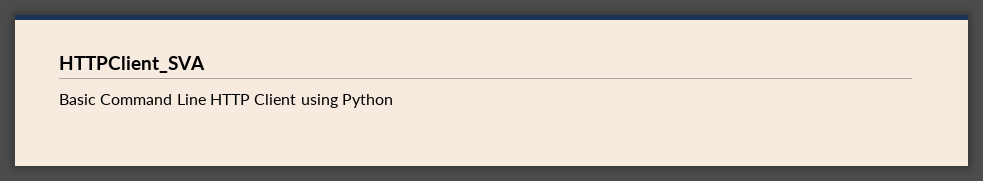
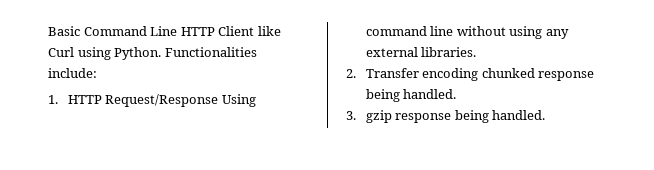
[59,56,205,73] HTTPClient_SVA // -> (48, 31) none
[300,94,393,108] using Python -> [257,26,281,36] [48,47,257,60] [48,68,97,78] [48,94,256,107] [365,26,569,39] [365,47,477,57] [346,68,595,81] [365,89,457,102] [346,110,546,123] like Curl using Python. Functionalities include: // 1. HTTP Request/Response Using command line without using any external libraries. // 2. Transfer encoding chunked response being handled. // 3. gzip response being handled.

